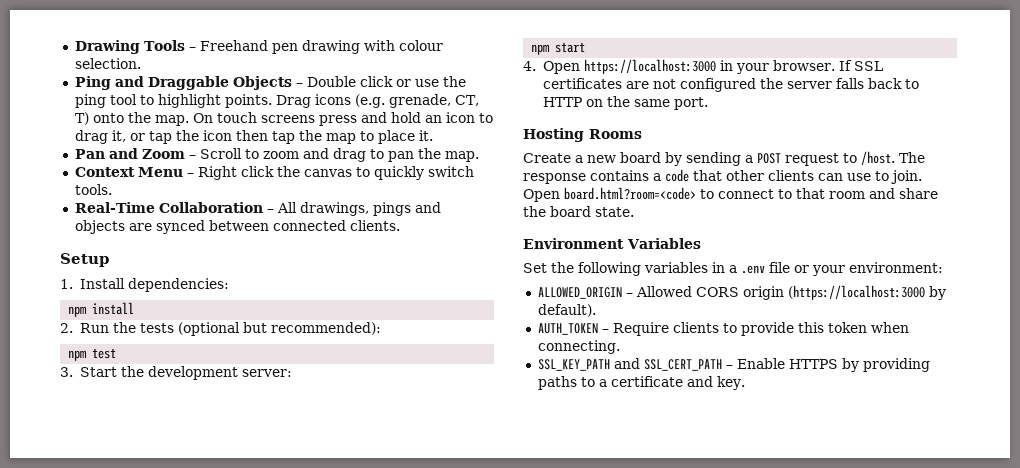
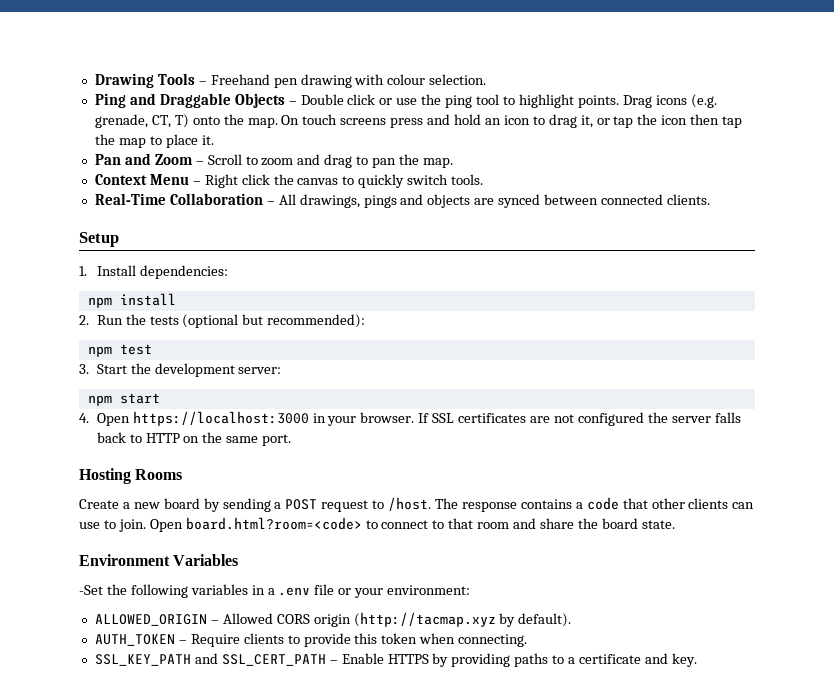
[523,263,547,273] Set -> [79,585,103,595] -Set
[787,285,925,300] (https://localhost:3000 -> [353,612,496,627] (http://tacmap.xyz

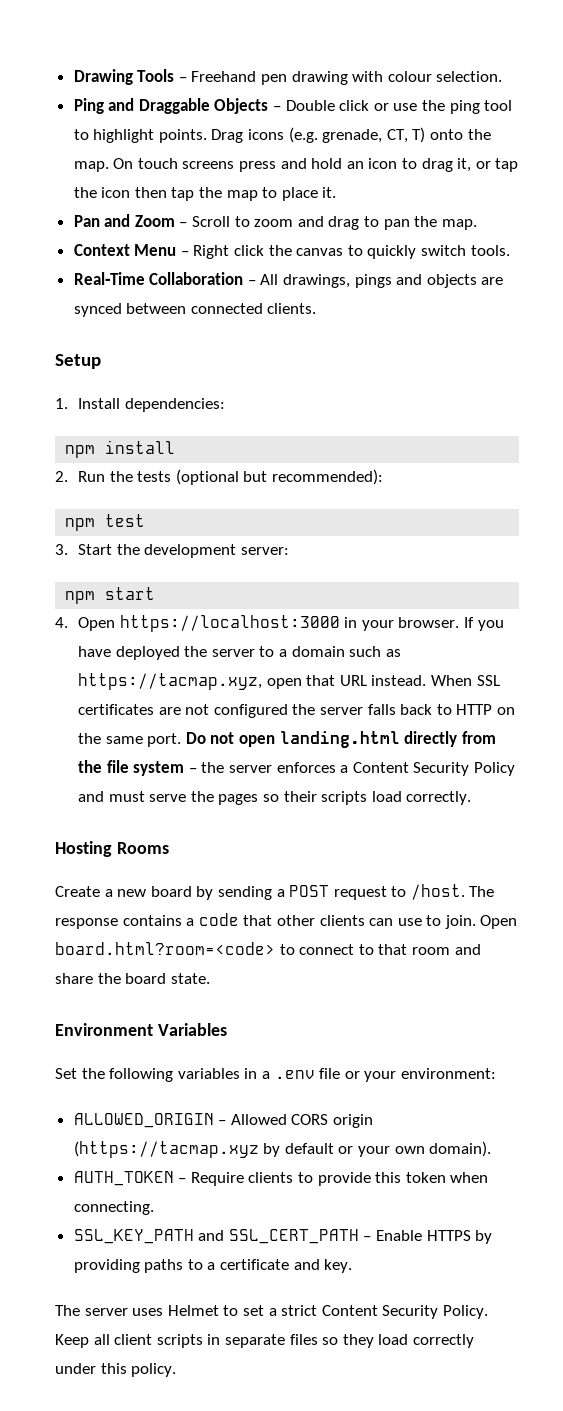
(430, 418) none -> [477,620,504,631] [78,646,401,660] [78,673,473,690] you have deployed the server to a domain such as https://tacmap.xyz, open that URL instead. When
(292, 440) none -> [185,731,496,748] [78,760,515,776] [78,791,472,805] Do not open landing.html directly from the file system – the server enforces a Content Security Policy and must serve the pages so their scripts load correctly.
[79,585,103,595] -Set -> [55,1068,77,1079] Set
[353,612,572,627] (http://tacmap.xyz by default). -> [73,1141,492,1158] (https://tacmap.xyz by default or your own domain).
(697, 660) none -> [55,1305,488,1319] [55,1334,474,1348] [55,1363,177,1377] // The server uses Helmet to set a strict Content Security Policy. Keep all client scripts in separate files so they load correctly under this policy.

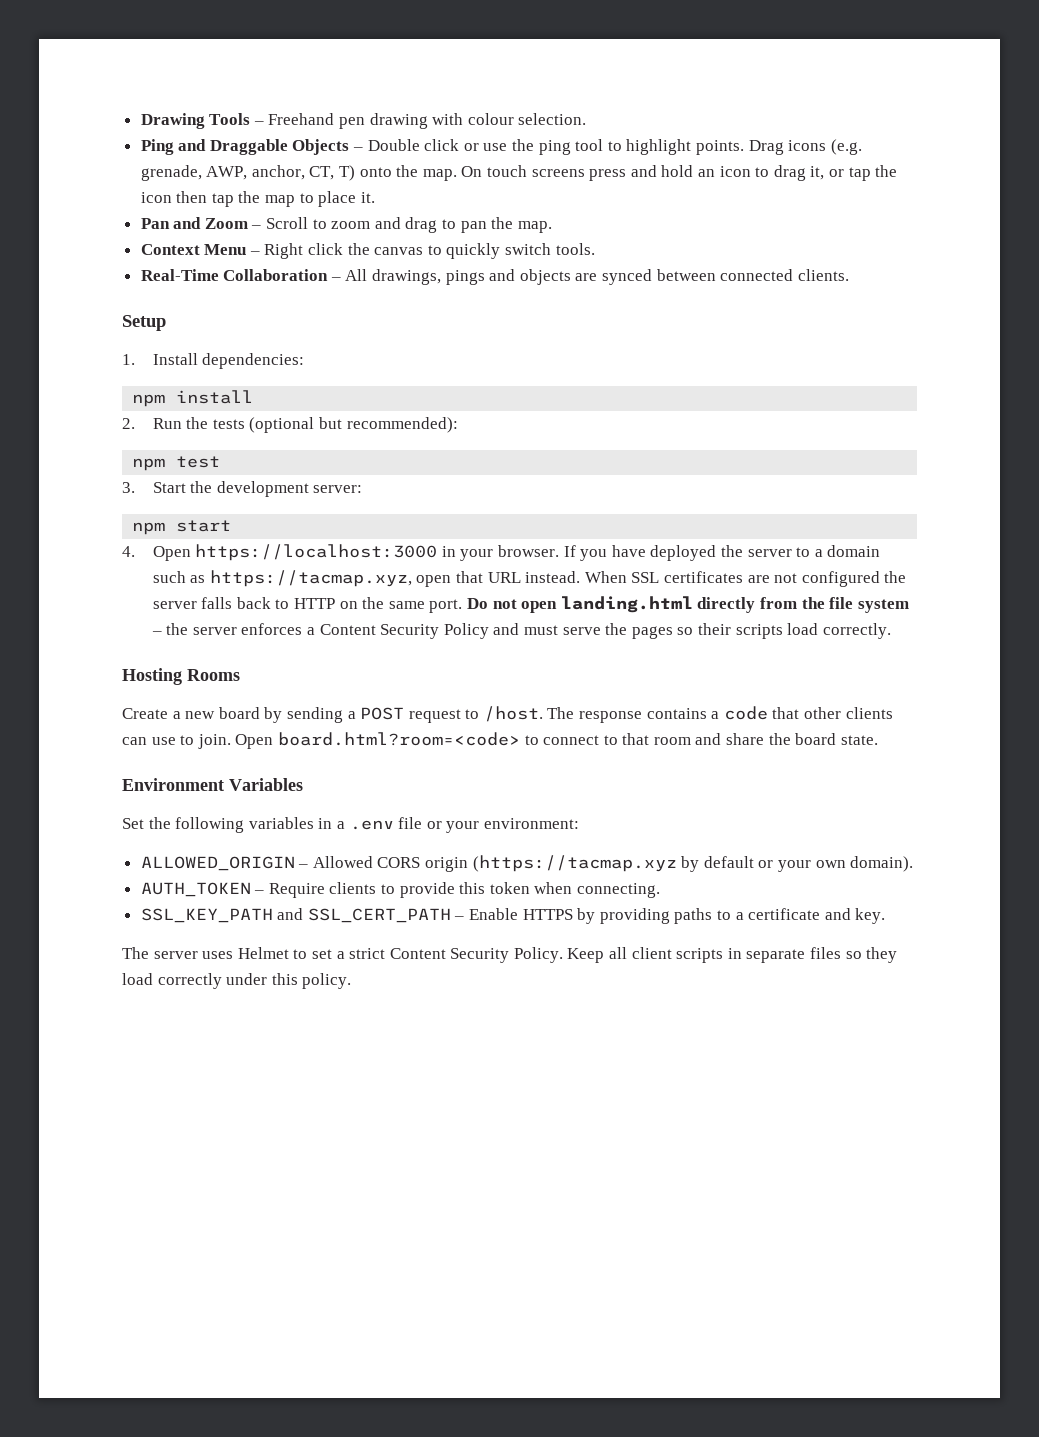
(383, 136) none -> [206,165,305,180] AWP, anchor,

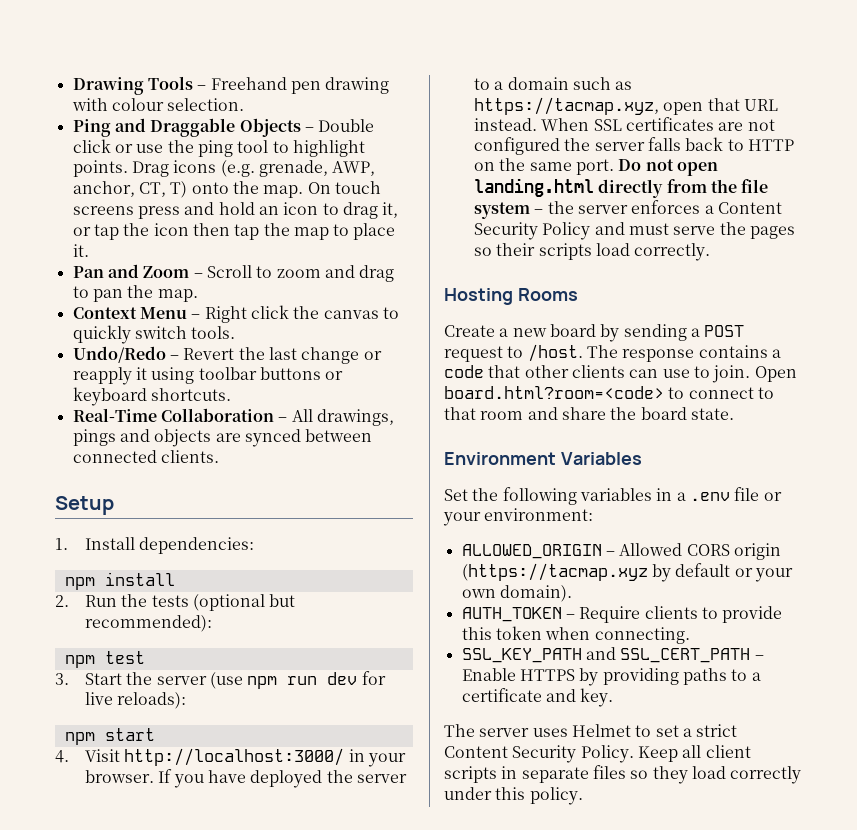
(595, 249) none -> [72,346,382,364] [72,367,344,385] [72,387,231,406] // Undo/Redo – Revert the last change or reapply it using toolbar buttons or keyboard shortcuts.
[216,481,363,497] development server: -> [156,671,386,689] [85,692,187,709] server (use npm run dev for live reloads):
[152,544,438,561] Open https://localhost:3000 -> [85,748,345,766] Visit http://localhost:3000/

